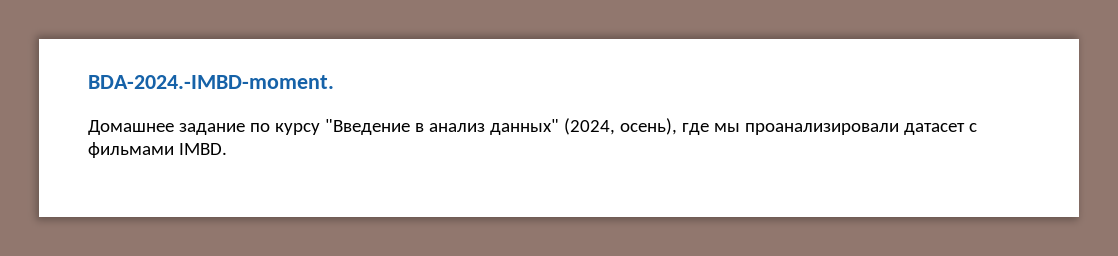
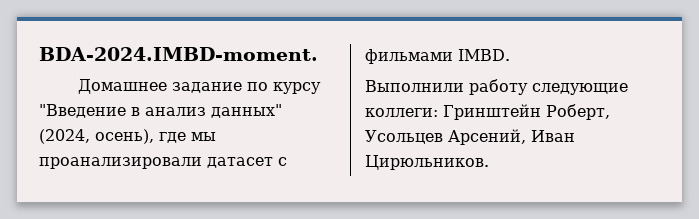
[88,75,334,89] BDA-2024.-IMBD-moment. -> [39,47,318,61] BDA-2024.IMBD-moment.
(227, 149) none -> [365,79,628,95] [365,104,610,120] [365,129,575,145] [365,155,489,170] // Выполнили работу следующие коллеги: Гринштейн Роберт, Усольцев Арсений, Иван Цирюльников.

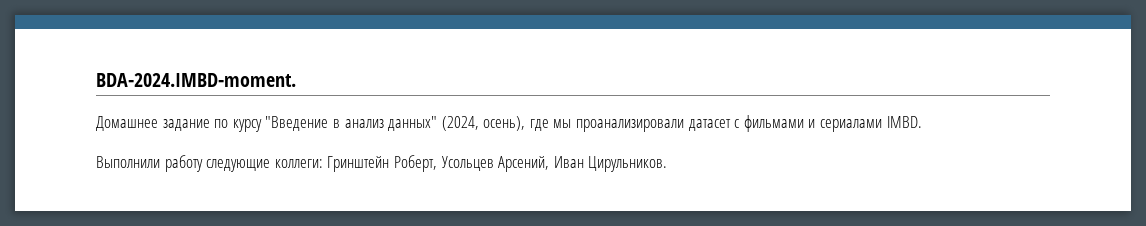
(453, 56) none -> [808,119,883,132] и сериалами
[365,155,489,170] Цирюльников. -> [588,156,668,172] Цирульников.

